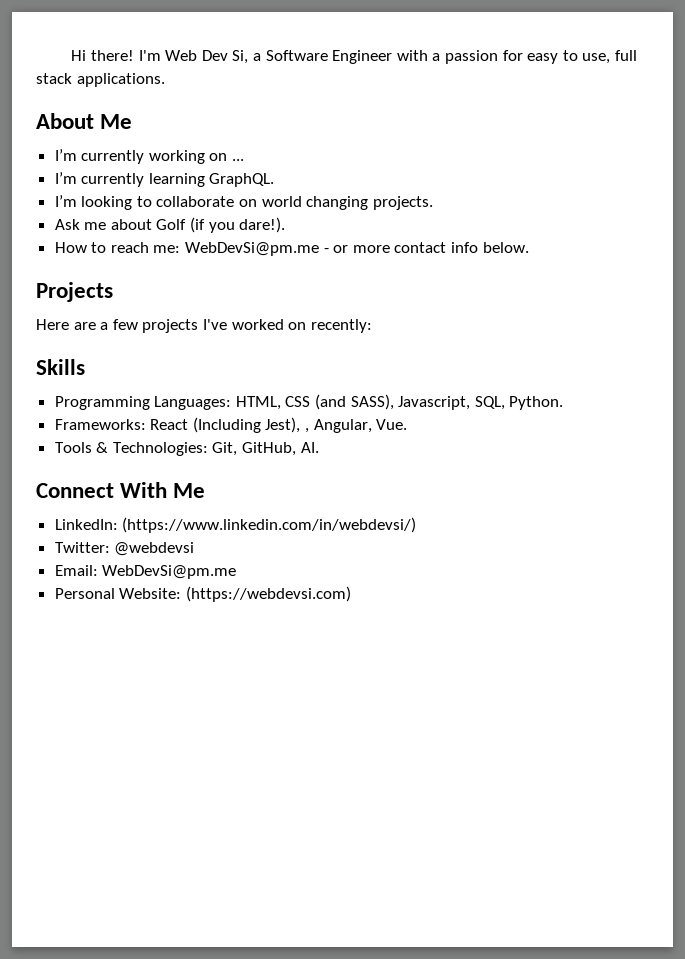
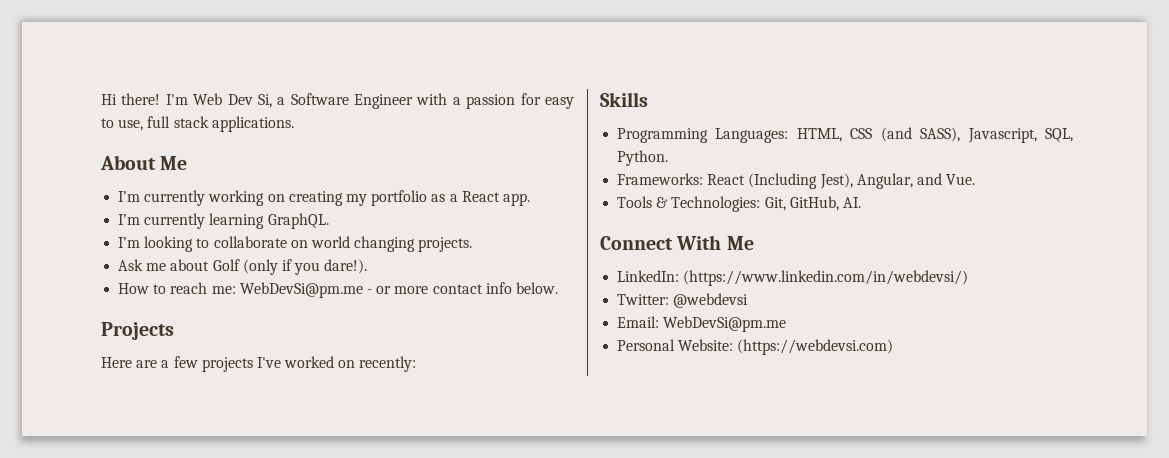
[232,159,245,161] ... -> [288,190,530,206] creating my portfolio as a React app.
[190,217,206,233] (if -> [242,259,292,275] (only if
[305,419,372,433] , Angular, -> [856,173,942,189] Angular, and

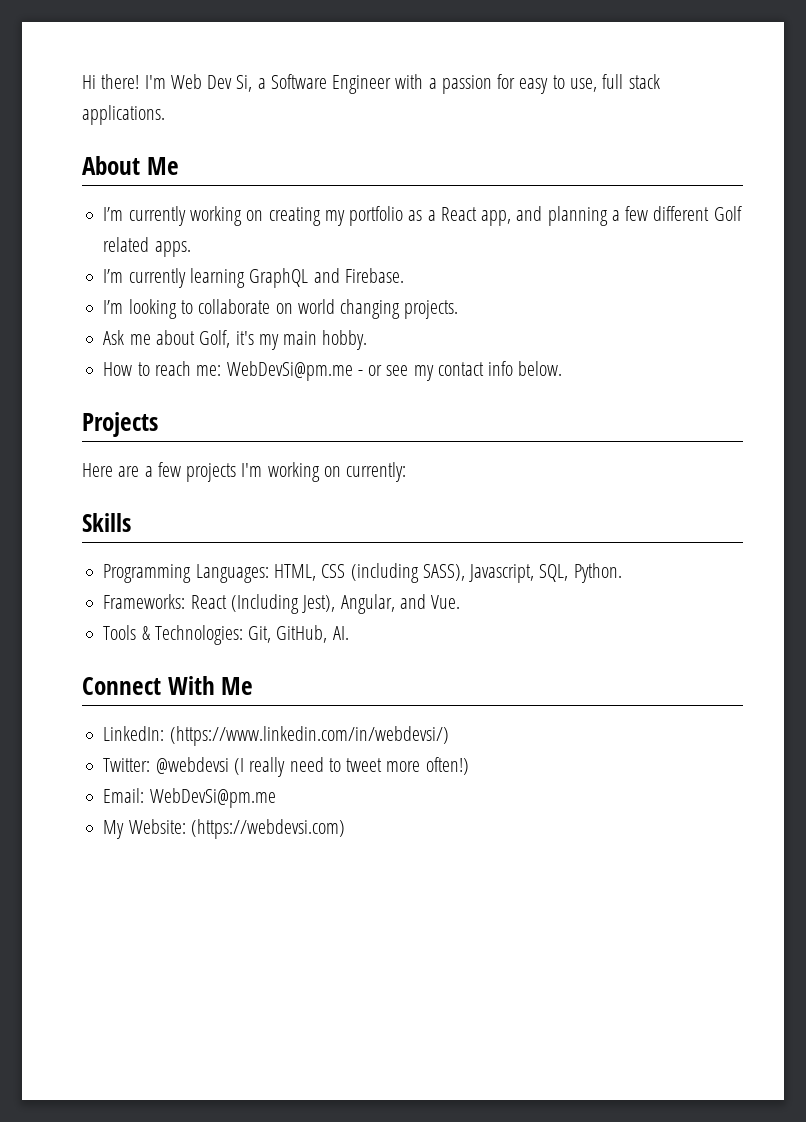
[502,193,530,206] app. -> [481,206,742,226] [103,237,191,257] app, and planning a few different Golf related apps.
[267,213,329,229] GraphQL. -> [249,268,404,288] GraphQL and Firebase.
[212,259,368,275] Golf (only if you dare!). -> [199,330,368,350] Golf, it's my main hobby.
[394,286,429,294] more -> [386,365,434,381] see my
[256,356,417,372] I've worked on recently: -> [241,462,407,482] I'm working on currently:
[880,127,912,142] (and -> [350,563,419,583] (including
(749, 300) none -> [233,757,469,777] (I really need to tweet more often!)
[617,339,676,351] Personal -> [103,820,125,839] My

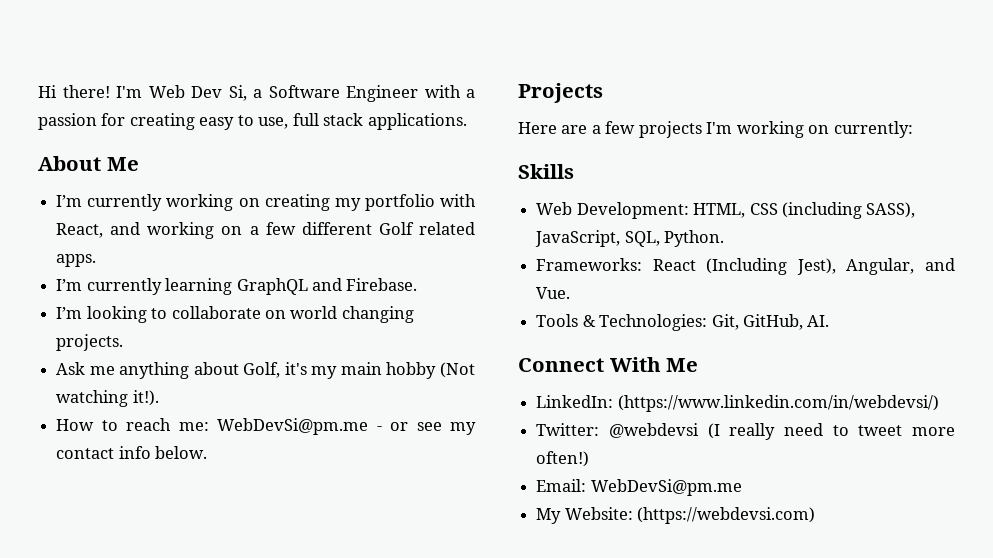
(516, 81) none -> [129,113,195,130] creating
[408,206,608,226] as a React app, and planning -> [439,194,476,207] [56,222,243,239] with React, and working on
(151, 339) none -> [119,362,190,379] anything
[322,330,368,350] hobby. -> [386,362,475,379] [56,390,159,407] hobby (Not watching it!).
[103,564,269,583] Programming Languages: -> [536,202,689,219] Web Development:
[469,564,535,583] Javascript, -> [535,230,621,247] JavaScript,

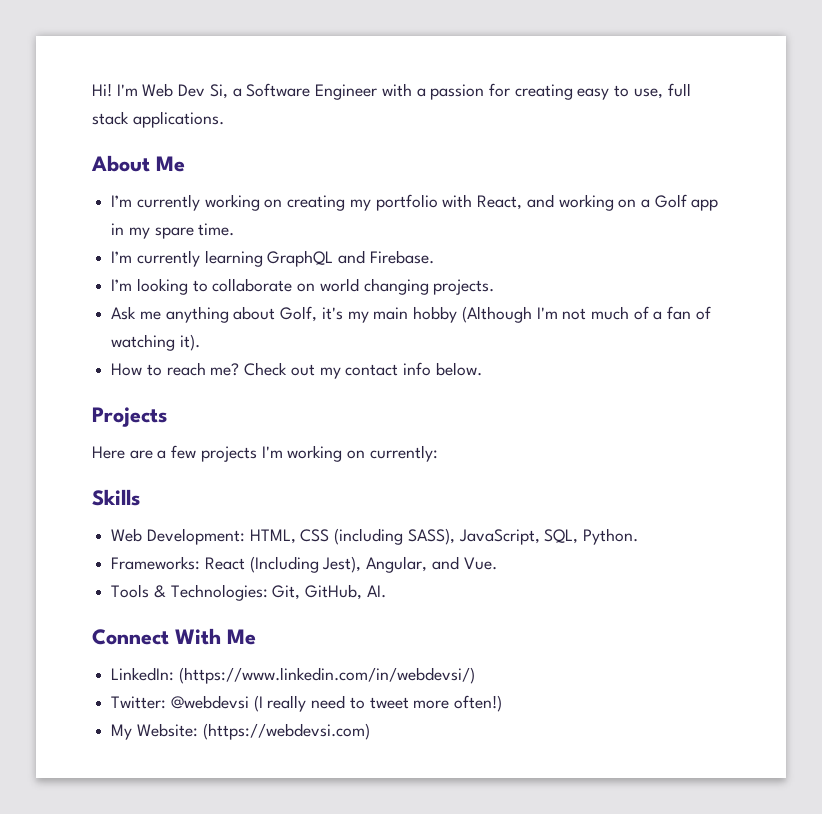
[38,85,110,98] Hi there! -> [92,83,112,97] Hi!
[265,222,476,235] [56,254,97,267] few different Golf related apps. -> [654,194,719,211] [111,223,235,239] Golf app in my spare time.
[440,362,475,378] [56,390,159,407] [56,418,442,435] (Not watching it!). // How to reach me: WebDevSi@pm.me - or see -> [461,306,711,323] [111,334,200,351] [111,362,315,376] (Although I'm not much of a fan of watching it). // How to reach me? Check out
[536,479,742,496] // Email: WebDevSi@pm.me -> (503, 703) none

